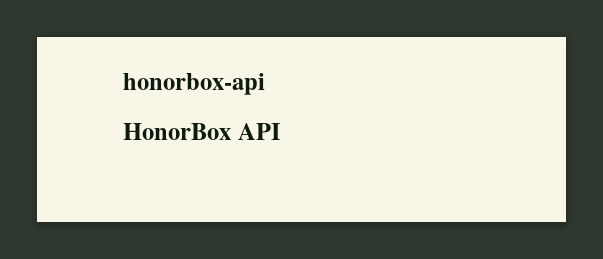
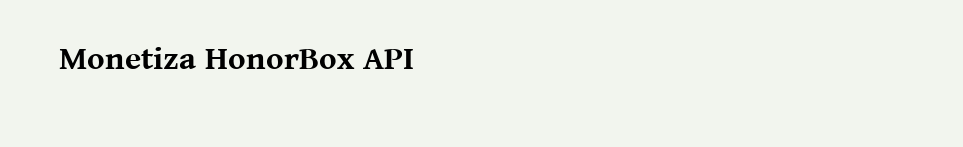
[123,73,265,95] honorbox-api // -> [59,47,196,69] Monetiza

